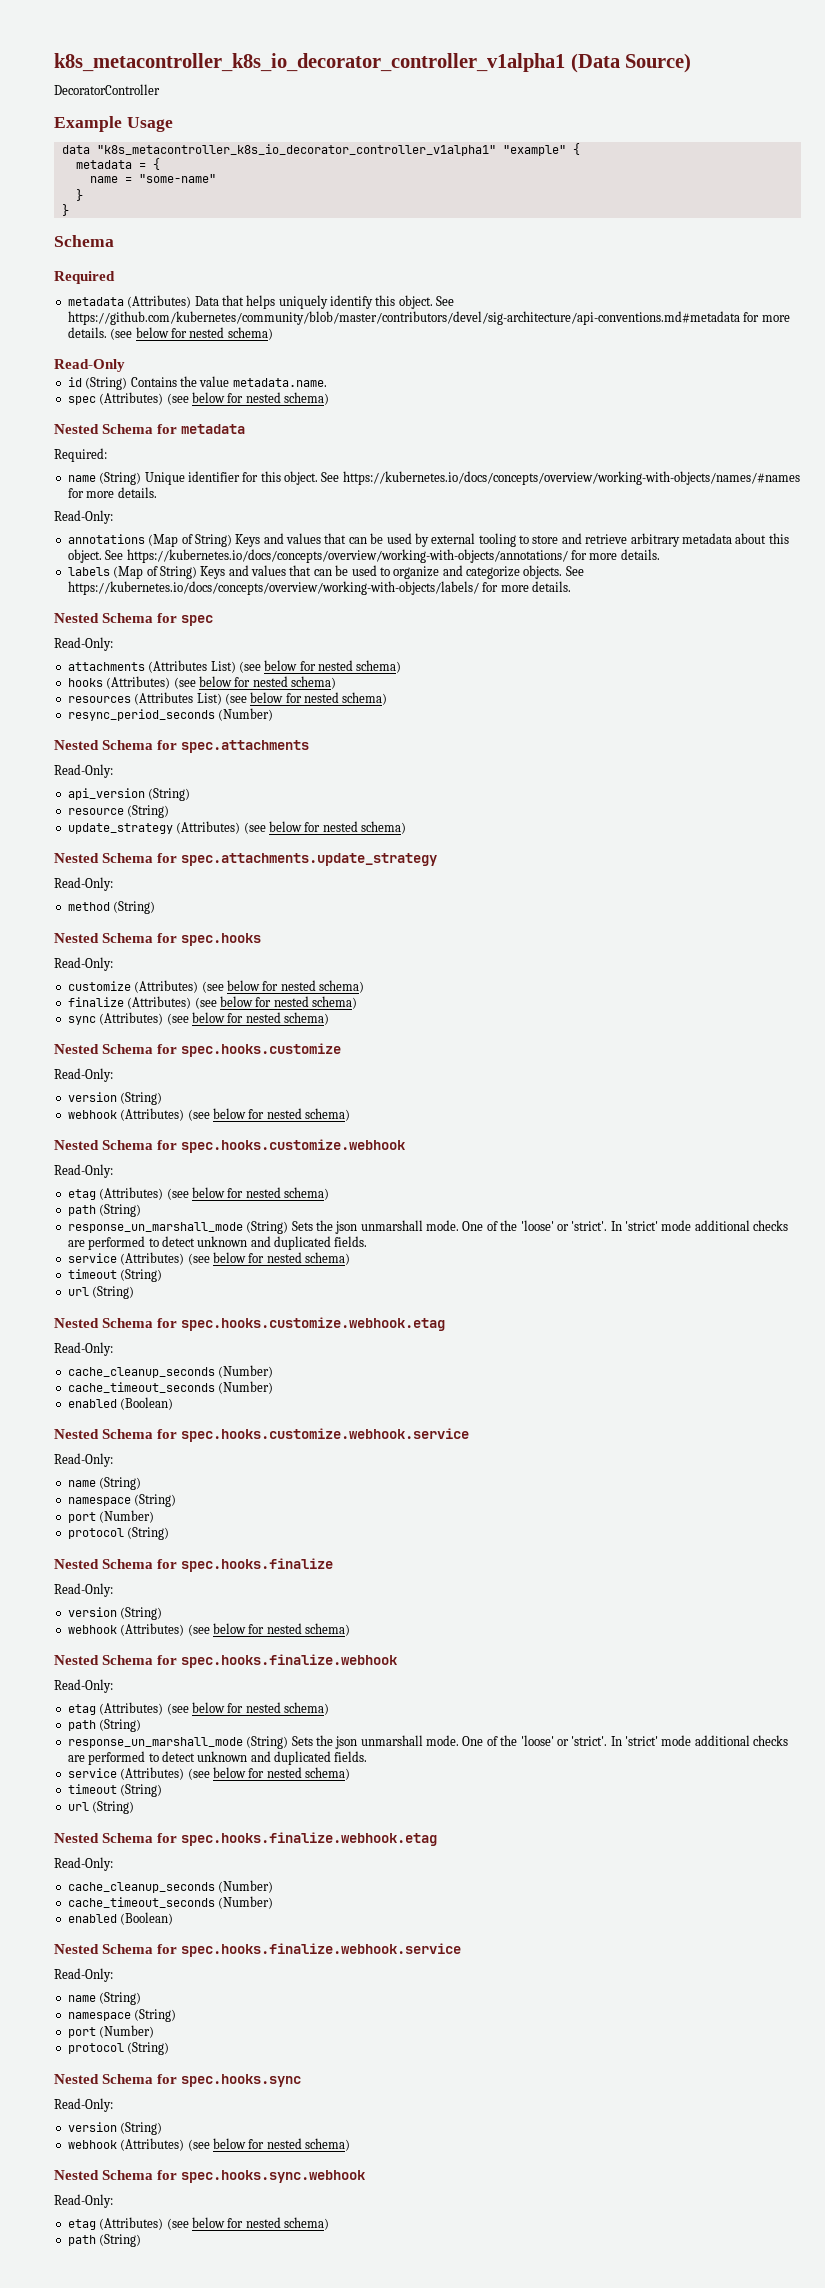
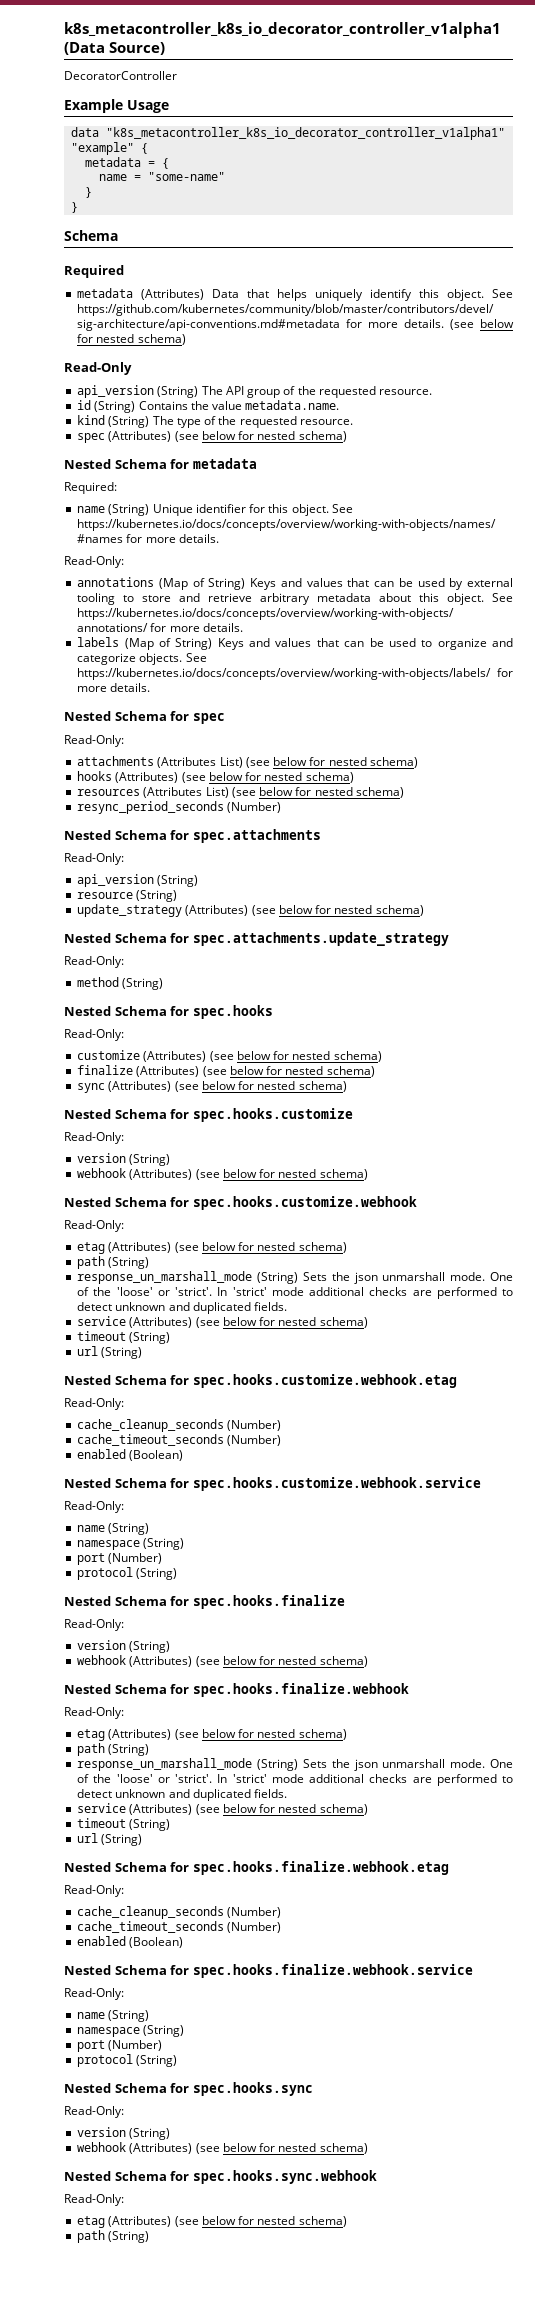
(125, 365) none -> [77,385,433,398] // api_version (String) The API group of the requested resource.
(327, 382) none -> [77,415,353,428] // kind (String) The type of the requested resource.

